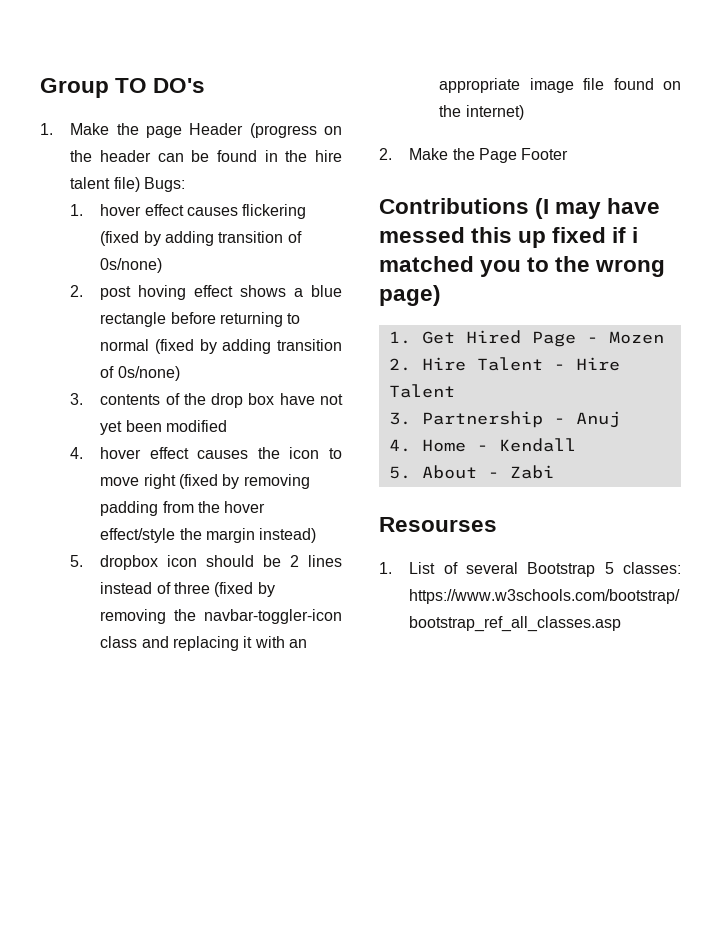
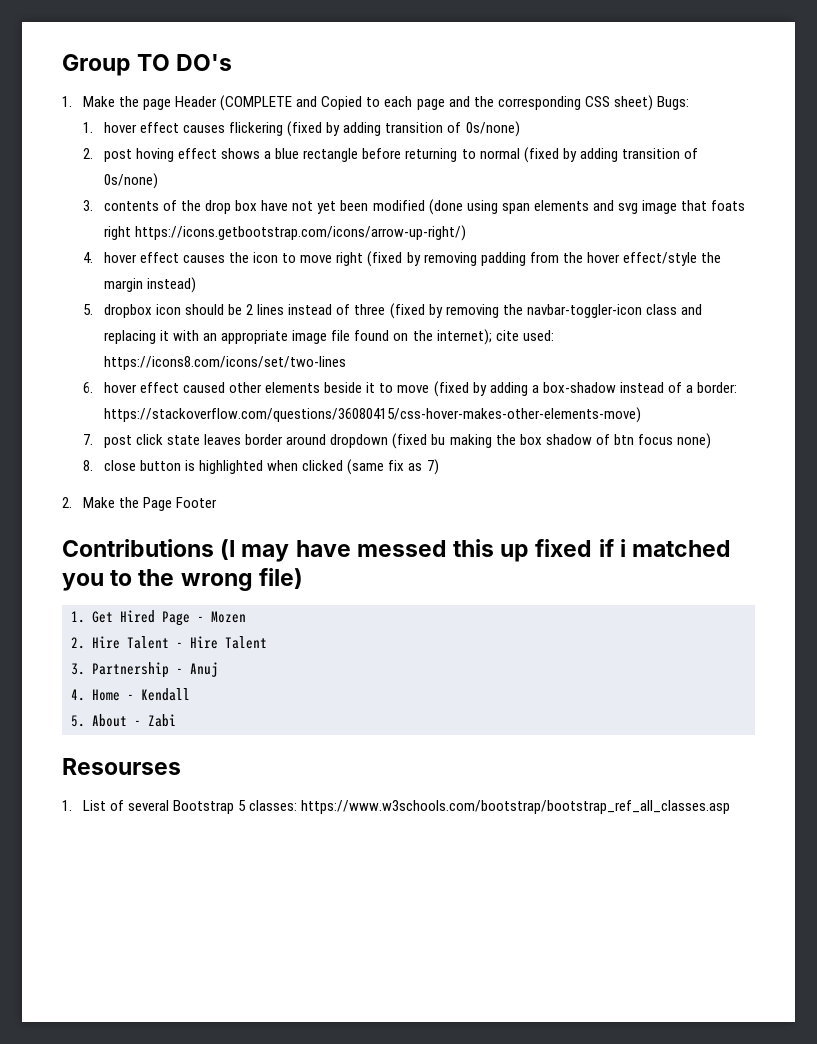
[249,123,342,138] [70,150,342,162] [70,177,140,192] (progress on the header can be found in the hire talent file) -> [220,95,653,111] (COMPLETE and Copied to each page and the corresponding CSS sheet)
(228, 426) none -> [428,199,745,215] [104,225,467,241] (done using span elements and svg image that foats right https://icons.getbootstrap.com/icons/arrow-up-right/)
[465,105,524,120] internet) -> [436,329,554,345] [104,356,347,370] [83,381,737,397] [104,407,642,423] [83,433,711,449] [83,459,439,475] internet); cite used: https://icons8.com/icons/set/two-lines // 6. hover effect caused other elements beside it to move (fixed by adding a box-shadow instead of a border: https://stackoverflow.com/questions/36080415/css-hover-makes-other-elements-move) // 7. post click state leaves border around dropdown (fixed bu making the box shadow of btn focus none) // 8. close button is highlighted when clicked (same fix as 7)
[379,285,441,306] page) -> [258,568,303,589] file)

